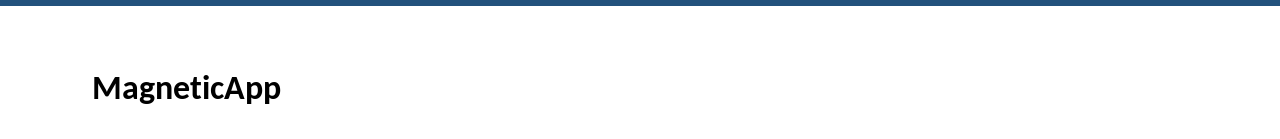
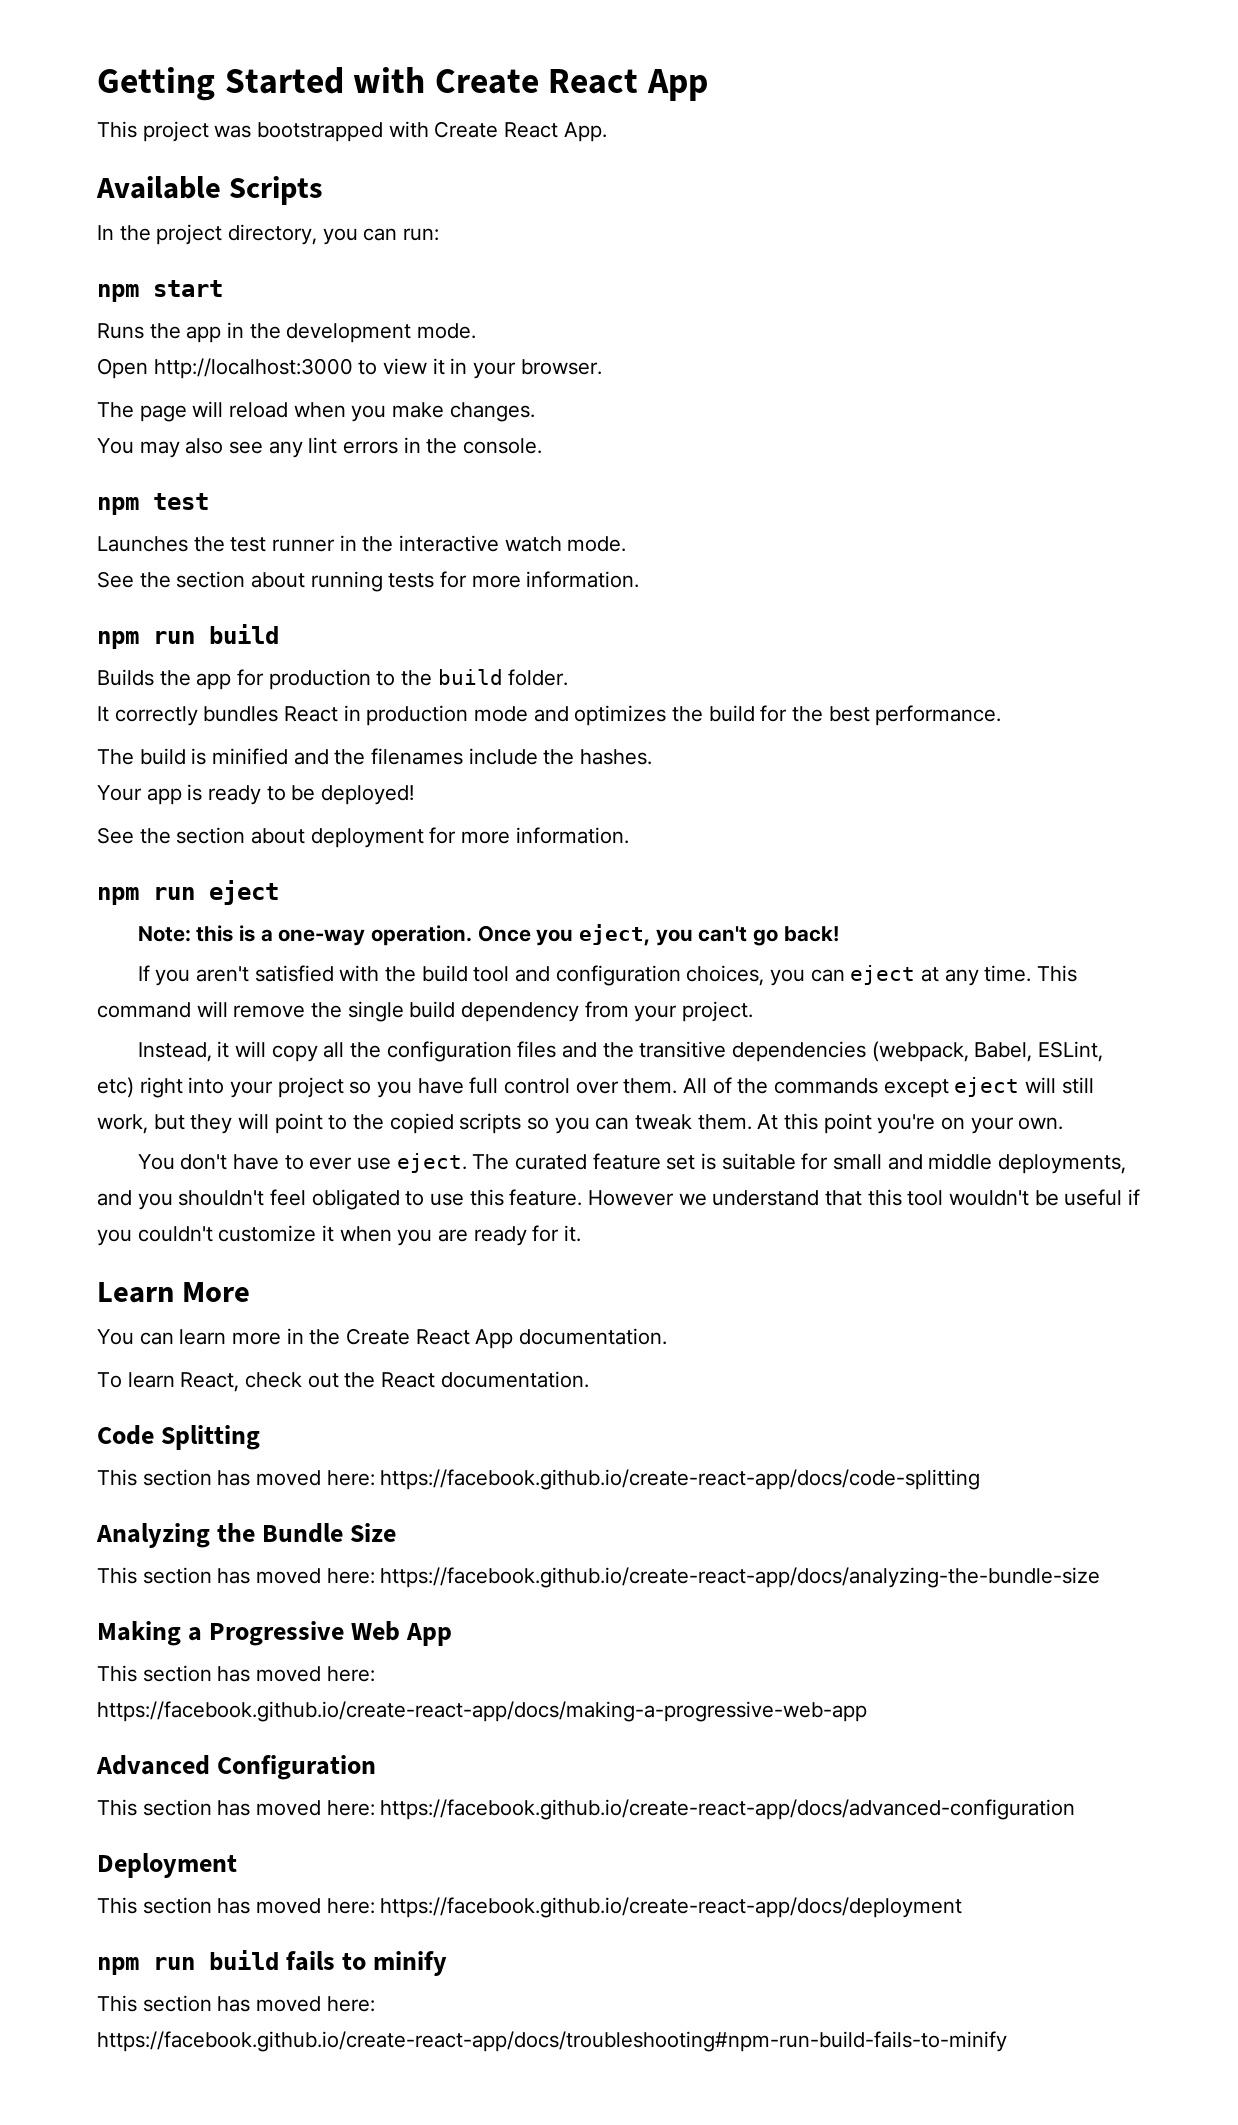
[92,75,281,104] MagneticApp -> [97,67,708,101] [97,121,607,142] [96,176,324,205] [97,224,440,245] [97,280,223,302] [97,322,477,343] [97,358,602,379] [97,401,535,422] [97,437,543,458] [97,493,209,515] [97,535,627,552] [97,571,640,592] [97,624,279,649] [97,669,569,690] [97,705,1002,726] [97,748,653,765] [97,784,415,805] [97,827,629,848] [97,880,279,905] [137,924,839,946] [137,965,1077,986] [97,1001,754,1022] [137,1041,1103,1062] [97,1077,1094,1098] [97,1113,1064,1134] [137,1153,1126,1174] [97,1189,1141,1210] [97,1225,582,1246] [97,1282,251,1303] [97,1328,668,1349] [97,1371,589,1392] [97,1425,261,1450] [97,1469,981,1490] [96,1523,397,1548] [97,1567,1101,1588] [97,1621,453,1646] [97,1665,375,1682] [97,1701,867,1722] [96,1755,377,1780] [97,1799,1076,1820] [97,1853,237,1878] [97,1897,963,1918] [97,1950,448,1976] [97,1995,375,2012] [97,2031,1007,2052] Getting Started with Create React App // This project was bootstrapped with Create React App. // Available Scripts // In the project directory, you can run: // npm start // Runs the app in the development mode. // Open http://localhost:3000 to view it in your browser. // The page will reload when you make changes. // You may also see any lint errors in the console. // npm test // Launches the test runner in the interactive watch mode. // See the section about running tests for more information. // npm run build // Builds the app for production to the build folder. // It correctly bundles React in production mode and optimizes the build for the best performance. // The build is minified and the filenames include the hashes. // Your app is ready to be deployed! // See the section about deployment for more information. // npm run eject // Note: this is a one-way operation. Once you eject, you can't go back! // If you aren't satisfied with the build tool and configuration choices, you can eject at any time. This command will remove the single build dependency from your project. // Instead, it will copy all the configuration files and the transitive dependencies (webpack, Babel, ESLint, etc) right into your project so you have full control over them. All of the commands except eject will still work, but they will point to the copied scripts so you can tweak them. At this point you're on your own. // You don't have to ever use eject. The curated feature set is suitable for small and middle deployments, and you shouldn't feel obligated to use this feature. However we understand that this tool wouldn't be useful if you couldn't customize it when you are ready for it. // Learn More // You can learn more in the Create React App documentation. // To learn React, check out the React documentation. // Code Splitting // This section has moved here: https://facebook.github.io/create-react-app/docs/code-splitting // Analyzing the Bundle Size // This section has moved here: https://facebook.github.io/create-react-app/docs/analyzing-the-bundle-size // Making a Progressive Web App // This section has moved here: https://facebook.github.io/create-react-app/docs/making-a-progressive-web-app // Advanced Configuration // This section has moved here: https://facebook.github.io/create-react-app/docs/advanced-configuration // Deployment // This section has moved here: https://facebook.github.io/create-react-app/docs/deployment // npm run build fails to minify // This section has moved here: https://facebook.github.io/create-react-app/docs/troubleshooting#npm-run-build-fails-to-minify

